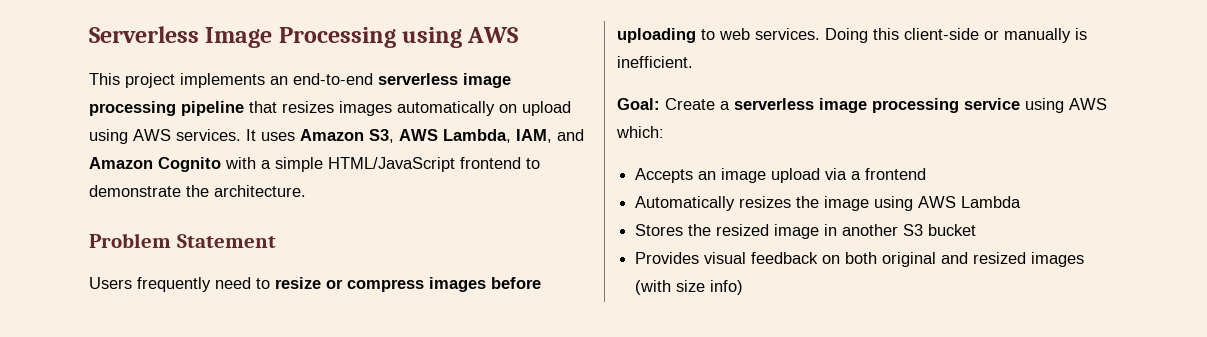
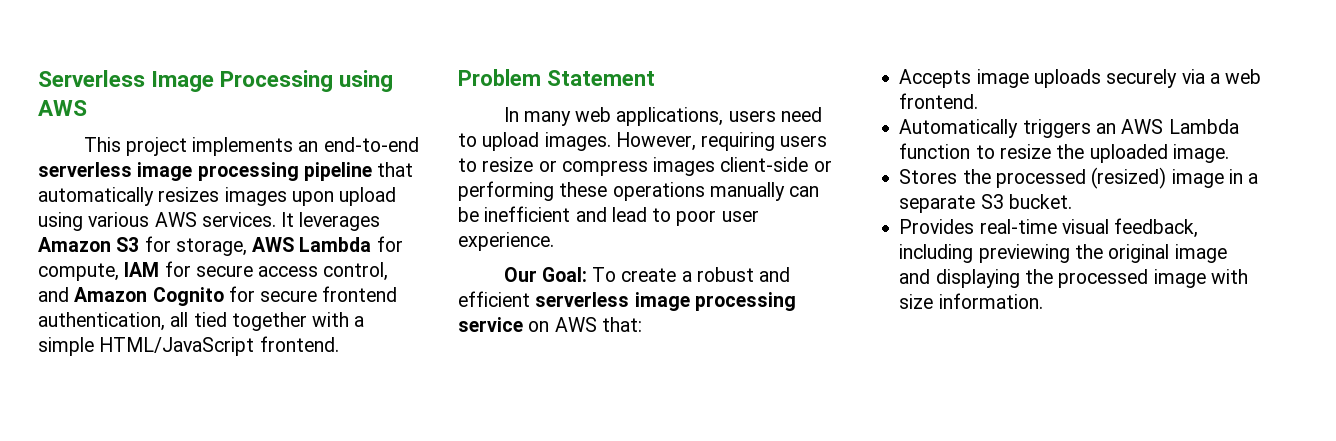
(277, 107) none -> [38,187,154,206] automatically
[397,101,517,116] automatically on -> [291,191,334,206] upon
(128, 136) none -> [88,212,150,227] various
[261,129,584,143] [89,157,540,172] [89,185,306,197] [89,233,276,248] [89,277,541,292] [617,28,1087,43] [617,56,693,68] [617,98,1107,113] [616,126,664,138] [635,168,927,183] [635,196,1022,211] [635,224,977,239] [635,252,1085,267] [635,280,744,295] uses Amazon S3, AWS Lambda, IAM, and Amazon Cognito with a simple HTML/JavaScript frontend to demonstrate the architecture. // Problem Statement // Users frequently need to resize or compress images before uploading to web services. Doing this client-side or manually is inefficient. // Goal: Create a serverless image processing service using AWS which: // Accepts an image upload via a frontend // Automatically resizes the image using AWS Lambda // Stores the resized image in another S3 bucket // Provides visual feedback on both original and resized images (with size info) -> [299,212,381,231] [38,236,403,256] [38,261,389,281] [38,286,398,306] [38,312,365,331] [38,336,339,356] [458,69,655,86] [503,107,822,126] [458,132,828,151] [458,157,832,176] [458,181,820,201] [458,206,759,226] [458,232,554,251] [503,267,791,282] [458,291,796,311] [458,317,642,332] [899,69,1262,88] [899,93,979,109] [899,119,1239,138] [899,143,1229,163] [899,167,1259,189] [899,194,1072,213] [899,218,1199,238] [899,244,1227,263] [899,269,1248,288] [899,293,1043,309] leverages Amazon S3 for storage, AWS Lambda for compute, IAM for secure access control, and Amazon Cognito for secure frontend authentication, all tied together with a simple HTML/JavaScript frontend. // Problem Statement // In many web applications, users need to upload images. However, requiring users to resize or compress images client-side or performing these operations manually can be inefficient and lead to poor user experience. // Our Goal: To create a robust and efficient serverless image processing service on AWS that: // Accepts image uploads securely via a web frontend. // Automatically triggers an AWS Lambda function to resize the uploaded image. // Stores the processed (resized) image in a separate S3 bucket. // Provides real-time visual feedback, including previewing the original image and displaying the processed image with size information.

